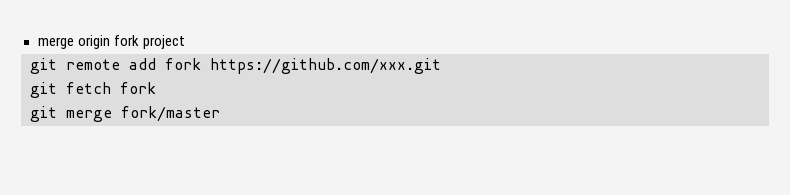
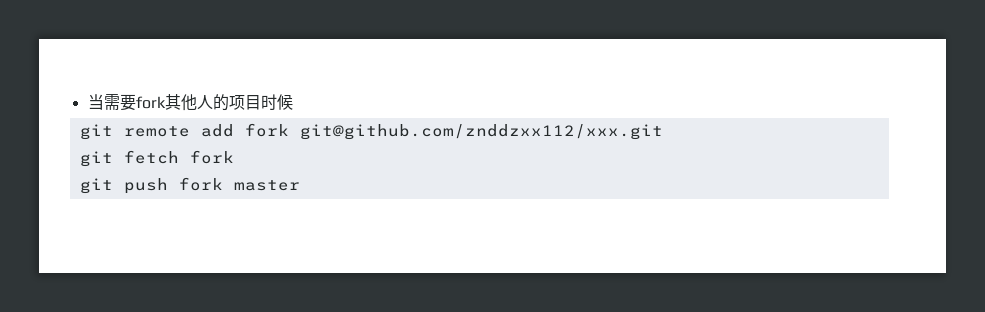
[37,35,185,49] merge origin fork project -> [87,94,293,111] 当需要fork其他人的项目时候
[210,58,441,74] https://github.com/xxx.git -> [299,124,663,140] git@github.com/znddzxx112/xxx.git
[66,106,220,122] merge fork/master -> [123,177,300,194] push fork master

